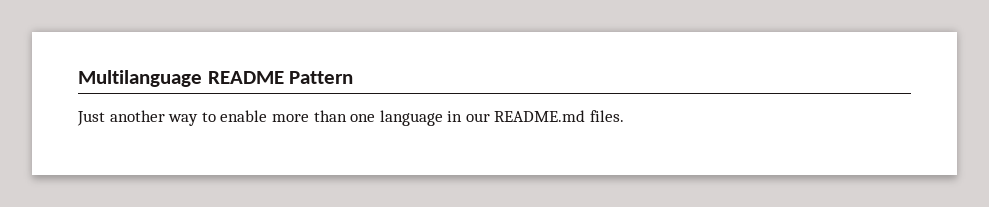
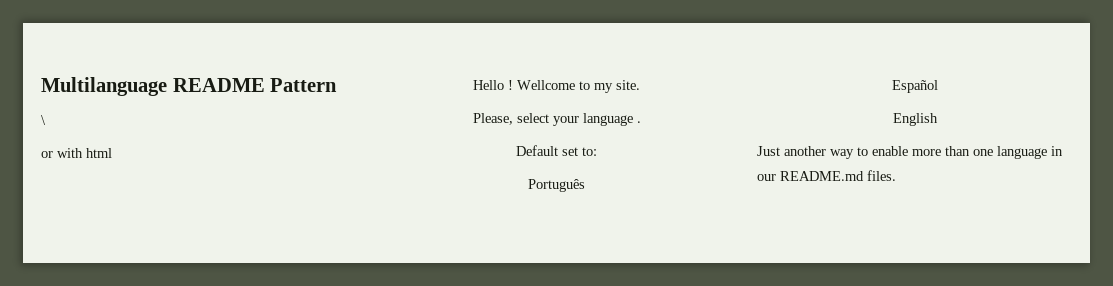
(354, 77) none -> [41,115,46,125] [41,148,112,158] [473,80,640,93] [472,113,641,126] [516,145,597,156] [528,179,585,192] [891,80,938,93] [892,113,938,126] // \ // or with html // Hello ! Wellcome to my site. // Please, select your language . // Default set to: // Português // Español // English

